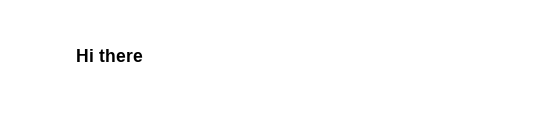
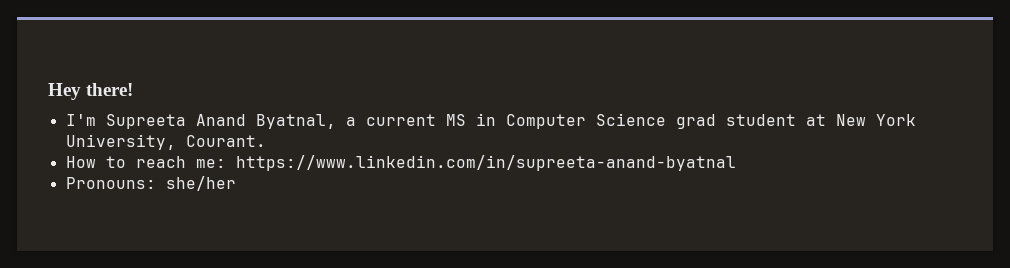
[76,49,143,62] Hi there -> [48,83,134,100] [65,113,916,129] [65,134,266,150] [65,155,736,171] [65,176,236,191] Hey there! // I'm Supreeta Anand Byatnal, a current MS in Computer Science grad student at New York University, Courant. // How to reach me: https://www.linkedin.com/in/supreeta-anand-byatnal // Pronouns: she/her

